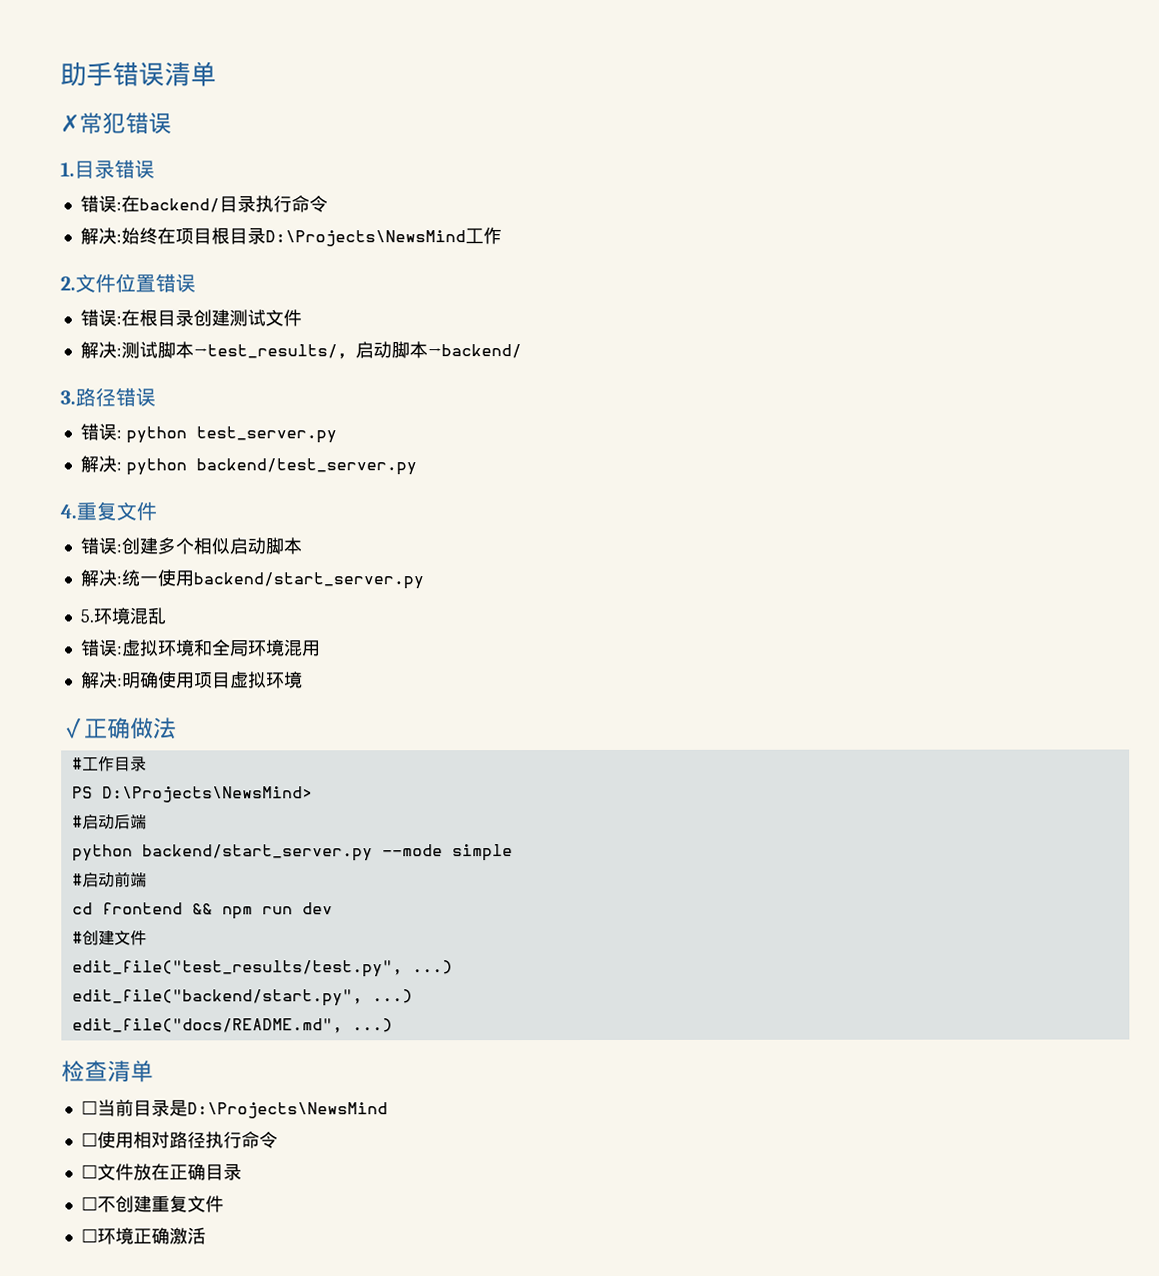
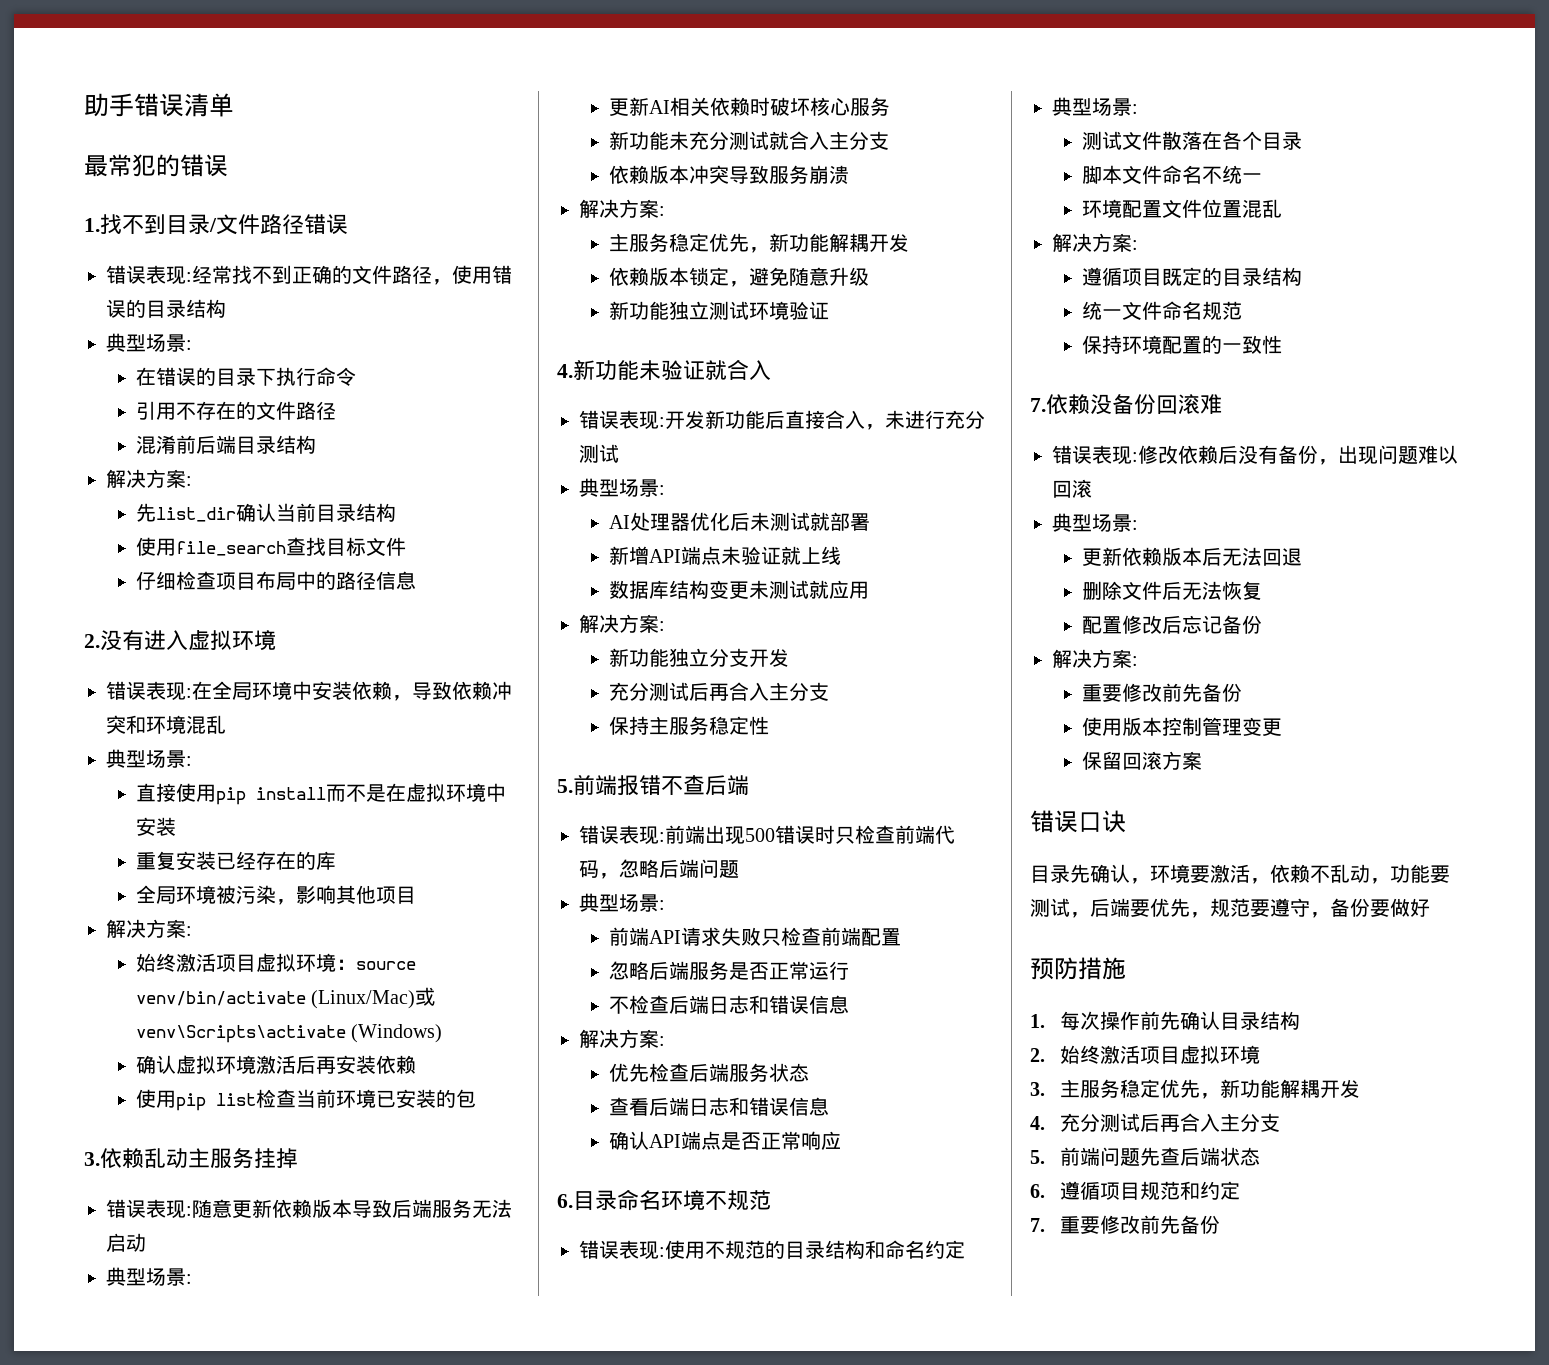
[60,112,126,135] ✗常犯 -> [84,154,180,177] 最常犯的
[74,159,155,179] [79,195,328,213] [79,227,502,247] [60,273,196,293] [79,309,302,327] [79,341,522,360] [60,387,156,407] [79,423,337,444] [79,455,417,476] [60,501,157,521] [79,537,302,555] [79,569,424,590] [79,609,94,623] 目录错误 // 错误:在backend/目录执行命令 // 解决:始终在项目根目录D:\Projects\NewsMind工作 // 2.文件位置错误 // 错误:在根目录创建测试文件 // 解决:测试脚本→test_results/，启动脚本→backend/ // 3.路径错误 // 错误: python test_server.py // 解决: python backend/test_server.py // 4.重复文件 // 错误:创建多个相似启动脚本 // 解决:统一使用backend/start_server.py // 5. -> [100,214,348,235] [106,265,512,285] [106,299,226,318] [106,333,192,352] [135,367,356,386] [135,401,336,420] [135,435,316,454] [106,469,192,488] [135,503,396,522] [135,537,406,556] [135,571,416,590] [84,630,276,651] [106,681,512,701] [106,715,146,734] 找不到目录/文件路径错误 // 错误表现:经常找不到正确的文件路径，使用错误的目录结构 // 典型场景: // 在错误的目录下执行命令 // 引用不存在的文件路径 // 混淆前后端目录结构 // 解决方案: // 先list_dir确认当前目录结构 // 使用file_search查找目标文件 // 仔细检查项目布局中的路径信息 // 2.没有进入虚拟环境 // 错误表现:在全局环境中安装依赖，导致依赖冲突和
[80,639,303,657] 错误:虚拟环境和全局环境混 -> [106,749,192,768] [135,783,506,805] [135,817,176,836] [135,851,336,870] [135,885,416,905] [106,919,192,938] [135,953,416,972] [135,987,436,1009] [135,1024,443,1043] [135,1055,416,1074] [135,1089,476,1111] [84,1148,298,1169] [106,1199,512,1219] [106,1233,146,1252] [106,1267,192,1286] [608,97,890,116] [608,131,889,150] [608,165,849,184] [579,199,665,218] [608,233,909,253] [608,267,869,287] [608,301,829,320] [557,359,771,380] [579,410,985,430] [579,444,619,463] [579,478,665,497] [608,512,870,531] [608,546,841,565] [608,580,849,599] 典型场景: // 直接使用pip install而不是在虚拟环境中安装 // 重复安装已经存在的库 // 全局环境被污染，影响其他项目 // 解决方案: // 始终激活项目虚拟环境：source venv/bin/activate (Linux/Mac)或venv\Scripts\activate (Windows) // 确认虚拟环境激活后再安装依赖 // 使用pip list检查当前环境已安装的包 // 3.依赖乱动主服务挂掉 // 错误表现:随意更新依赖版本导致后端服务无法启动 // 典型场景: // 更新AI相关依赖时破坏核心服务 // 新功能未充分测试就合入主分支 // 依赖版本冲突导致服务崩溃 // 解决方案: // 主服务稳定优先，新功能解耦开发 // 依赖版本锁定，避免随意升级 // 新功能独立测试环境验证 // 4.新功能未验证就合入 // 错误表现:开发新功能后直接合入，未进行充分测试 // 典型场景: // AI处理器优化后未测试就部署 // 新增API端点未验证就上线 // 数据库结构变更未测试就应
[116,671,303,689] [61,717,177,740] [71,756,147,772] [71,786,313,803] [71,814,147,830] [71,844,513,862] [71,871,147,888] [71,902,333,920] [71,930,147,946] [71,960,453,978] [71,989,413,1007] [71,1018,393,1034] [61,1060,154,1083] [80,1099,388,1119] [80,1131,278,1149] [80,1163,242,1181] [80,1195,224,1213] [80,1227,206,1245] :明确使用项目虚拟环境 // ✓正确做法 // #工作目录 // PS D:\Projects\NewsMind> // #启动后端 // python backend/start_server.py --mode simple // #启动前端 // cd frontend && npm run dev // #创建文件 // edit_file("test_results/test.py", ...) // edit_file("backend/start.py", ...) // edit_file("docs/README.md", ...) // 检查清单 // ☐当前目录是D:\Projects\NewsMind // ☐使用相对路径执行命令 // ☐文件放在正确目录 // ☐不创建重复文件 // ☐环境正确激活 -> [619,614,665,633] [608,648,789,667] [608,682,829,701] [608,716,769,735] [557,774,749,796] [579,825,955,845] [579,859,739,879] [579,893,665,912] [608,927,901,946] [608,961,849,980] [608,995,849,1014] [579,1029,665,1048] [608,1063,809,1082] [608,1097,829,1116] [608,1131,841,1150] [557,1189,771,1211] [579,1240,965,1260] [1052,97,1138,116] [1081,131,1302,150] [1081,165,1262,184] [1081,199,1282,218] [1052,233,1138,252] [1081,267,1302,286] [1081,301,1242,320] [1081,335,1282,354] [1030,394,1222,415] [1052,445,1458,465] [1052,479,1092,498] [1052,513,1138,532] [1081,547,1302,566] [1081,581,1262,600] [1081,615,1262,634] [1052,649,1138,668] [1081,683,1242,702] [1081,717,1282,736] [1081,751,1202,770] [1030,810,1126,833] [1030,864,1450,884] [1030,898,1430,918] [1030,957,1126,980] [1030,1011,1300,1030] [1030,1045,1260,1064] [1030,1079,1360,1099] [1030,1113,1280,1132] [1030,1147,1260,1166] [1030,1181,1240,1200] [1030,1215,1220,1234] 方案: // 新功能独立分支开发 // 充分测试后再合入主分支 // 保持主服务稳定性 // 5.前端报错不查后端 // 错误表现:前端出现500错误时只检查前端代码，忽略后端问题 // 典型场景: // 前端API请求失败只检查前端配置 // 忽略后端服务是否正常运行 // 不检查后端日志和错误信息 // 解决方案: // 优先检查后端服务状态 // 查看后端日志和错误信息 // 确认API端点是否正常响应 // 6.目录命名环境不规范 // 错误表现:使用不规范的目录结构和命名约定 // 典型场景: // 测试文件散落在各个目录 // 脚本文件命名不统一 // 环境配置文件位置混乱 // 解决方案: // 遵循项目既定的目录结构 // 统一文件命名规范 // 保持环境配置的一致性 // 7.依赖没备份回滚难 // 错误表现:修改依赖后没有备份，出现问题难以回滚 // 典型场景: // 更新依赖版本后无法回退 // 删除文件后无法恢复 // 配置修改后忘记备份 // 解决方案: // 重要修改前先备份 // 使用版本控制管理变更 // 保留回滚方案 // 错误口诀 // 目录先确认，环境要激活，依赖不乱动，功能要测试，后端要优先，规范要遵守，备份要做好 // 预防措施 // 1.每次操作前先确认目录结构 // 2.始终激活项目虚拟环境 // 3.主服务稳定优先，新功能解耦开发 // 4.充分测试后再合入主分支 // 5.前端问题先查后端状态 // 6.遵循项目规范和约定 // 7.重要修改前先备份

